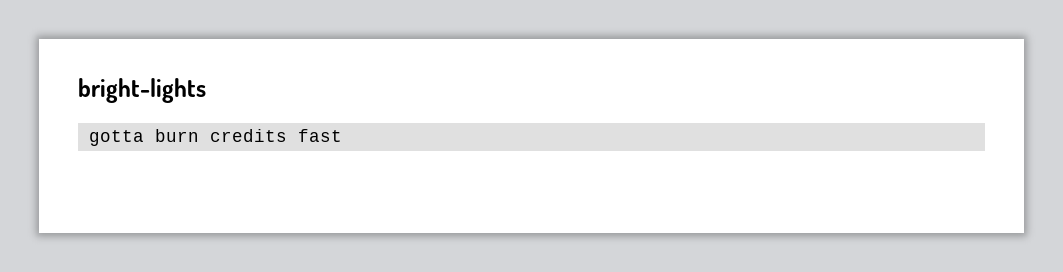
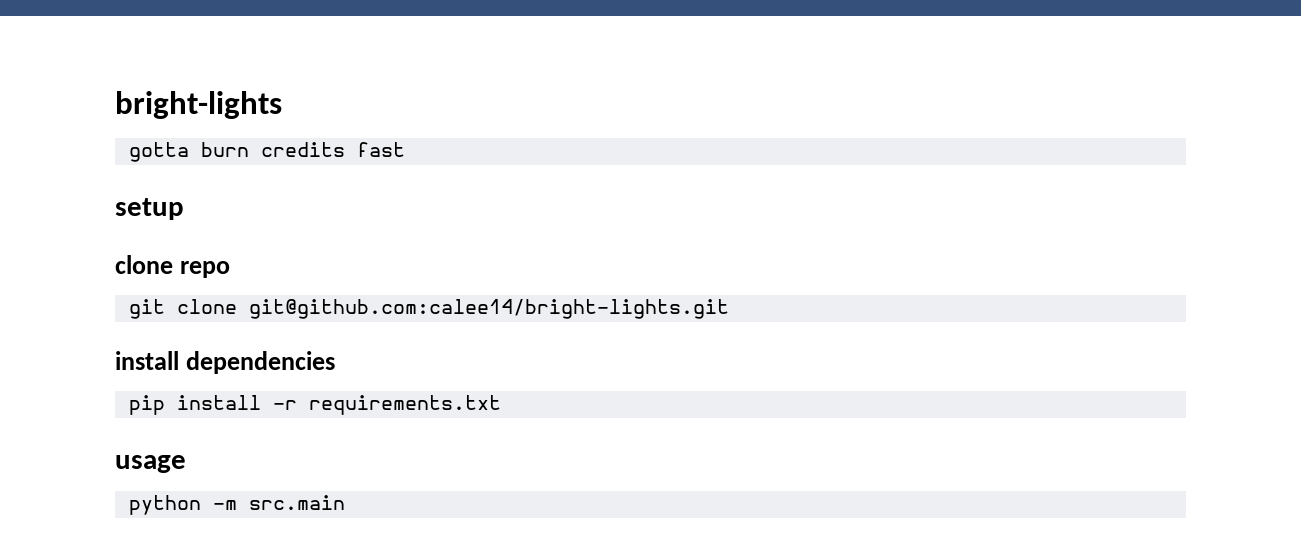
(342, 135) none -> [115,198,184,220] [115,255,231,278] [128,299,729,319] [115,351,336,374] [128,395,501,415] [115,455,186,473] [128,495,345,515] // setup // clone repo // git clone git@github.com:calee14/bright-lights.git // install dependencies // pip install -r requirements.txt // usage // python -m src.main

